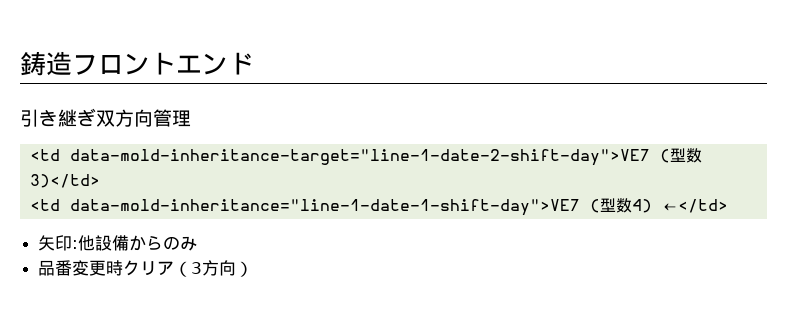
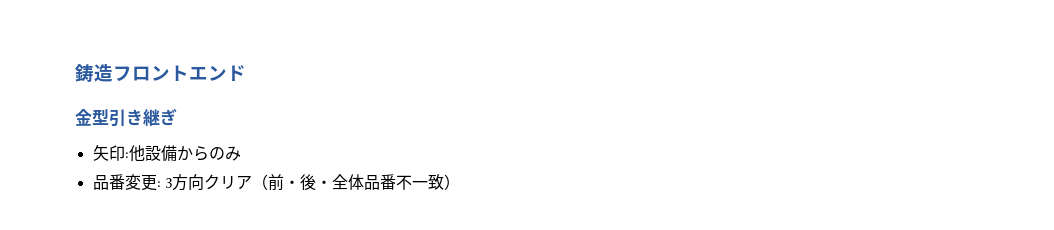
(254, 63) none -> [75,108,109,126] 金型
[96,109,191,127] [29,148,702,166] [29,174,100,188] [29,198,728,216] 双方向管理 // <td data-mold-inheritance-target="line-1-date-2-shift-day">VE7 (型数3)</td> // <td data-mold-inheritance="line-1-date-1-shift-day">VE7 (型数4) ←</td> -> (177, 117) none
[106,260,237,277] 時クリア（3方向 -> [156,174,444,191] : 3方向クリア（前・後・全体品番不一致

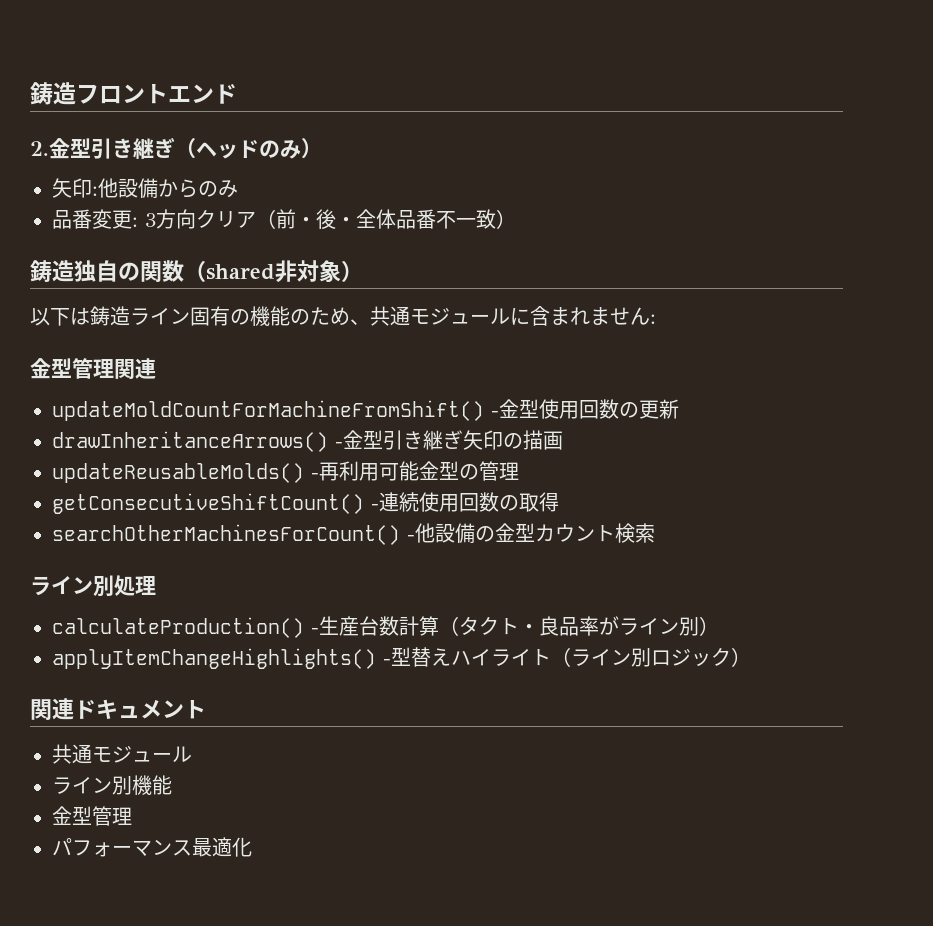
[75,108,177,127] 金型引き継ぎ -> [30,137,322,159] 2.金型引き継ぎ（ヘッドのみ）
(460, 182) none -> [30,260,363,283] [30,306,656,326] [30,358,156,379] [52,399,679,421] [52,430,563,452] [52,461,519,483] [52,492,559,514] [52,523,655,545] [30,575,156,597] [52,616,719,638] [52,647,751,669] [30,698,206,720] [52,744,192,764] [52,775,172,795] [52,806,132,826] [52,837,252,857] // 鋳造独自の関数（shared非対象） // 以下は鋳造ライン固有の機能のため、共通モジュールに含まれません: // 金型管理関連 // updateMoldCountForMachineFromShift() -金型使用回数の更新 // drawInheritanceArrows() -金型引き継ぎ矢印の描画 // updateReusableMolds() -再利用可能金型の管理 // getConsecutiveShiftCount() -連続使用回数の取得 // searchOtherMachinesForCount() -他設備の金型カウント検索 // ライン別処理 // calculateProduction() -生産台数計算（タクト・良品率がライン別） // applyItemChangeHighlights() -型替えハイライト（ライン別ロジック） // 関連ドキュメント // 共通モジュール // ライン別機能 // 金型管理 // パフォーマンス最適化

